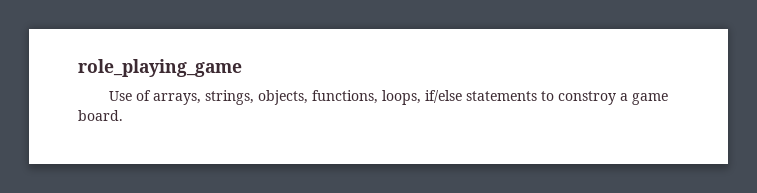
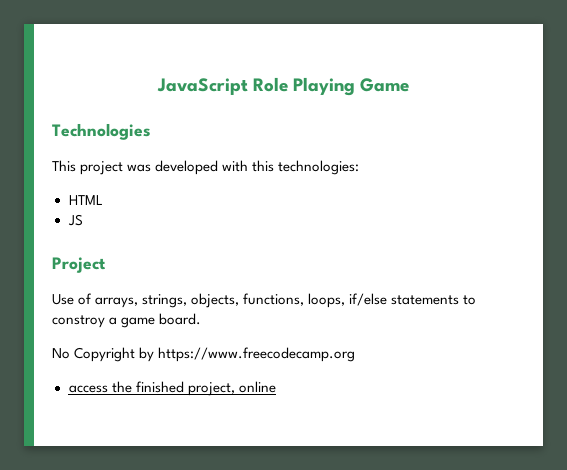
[78,59,242,77] role_playing_game -> [156,77,410,96] [52,123,151,140] [52,160,360,175] [68,195,103,205] [67,214,83,226] [52,257,106,273] JavaScript Role Playing Game // Technologies // This project was developed with this technologies: // HTML // JS // Project
(123, 115) none -> [52,347,356,362] [68,381,276,396] // No Copyright by https://www.freecodecamp.org // access the finished project, online

